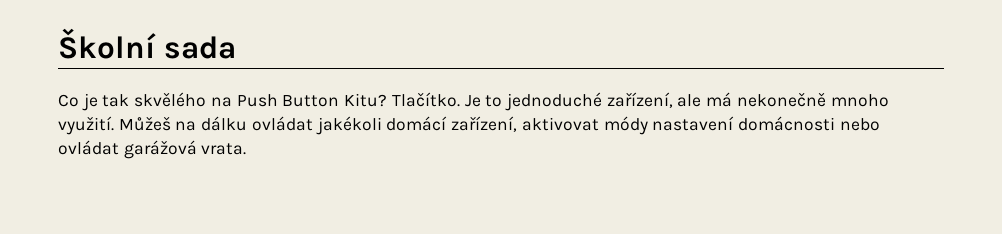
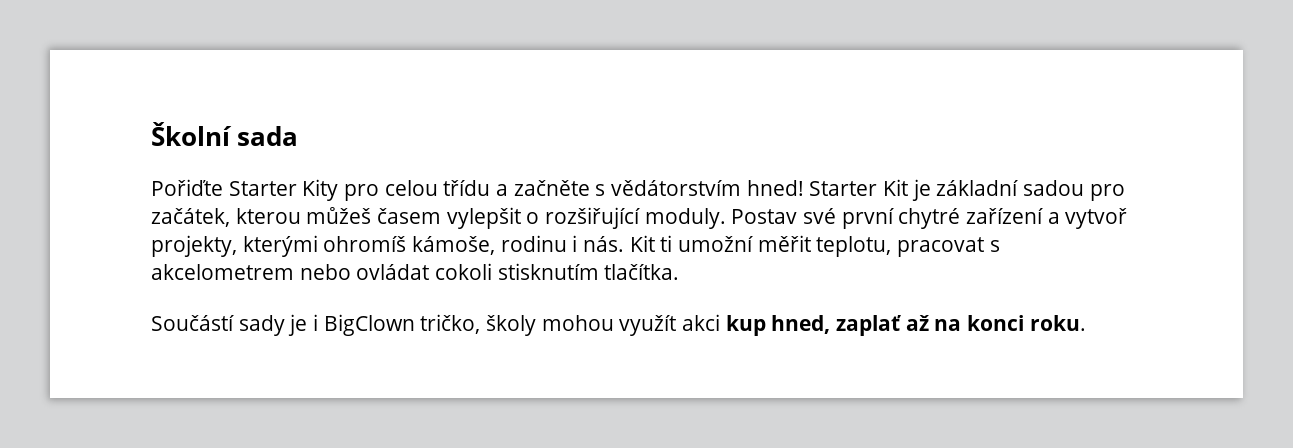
[58,92,889,111] [58,116,880,135] [58,140,247,159] Co je tak skvělého na Push Button Kitu? Tlačítko. Je to jednoduché zařízení, ale má nekonečně mnoho využití. Můžeš na dálku ovládat jakékoli domácí zařízení, aktivovat módy nastavení domácnosti nebo ovládat garážová vrata. -> [151,179,1125,201] [151,207,1128,229] [151,235,1000,257] [151,263,680,280] [151,314,1086,336] Pořiďte Starter Kity pro celou třídu a začněte s vědátorstvím hned! Starter Kit je základní sadou pro začátek, kterou můžeš časem vylepšit o rozšiřující moduly. Postav své první chytré zařízení a vytvoř projekty, kterými ohromíš kámoše, rodinu i nás. Kit ti umožní měřit teplotu, pracovat s akcelometrem nebo ovládat cokoli stisknutím tlačítka. // Součástí sady je i BigClown tričko, školy mohou využít akci kup hned, zaplať až na konci roku.

